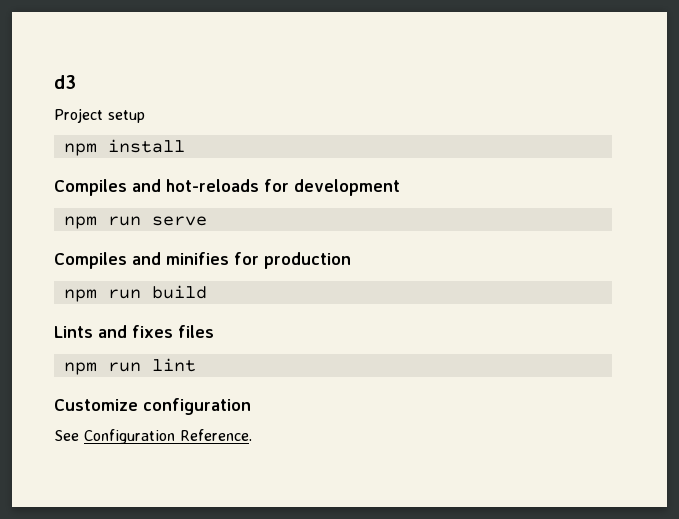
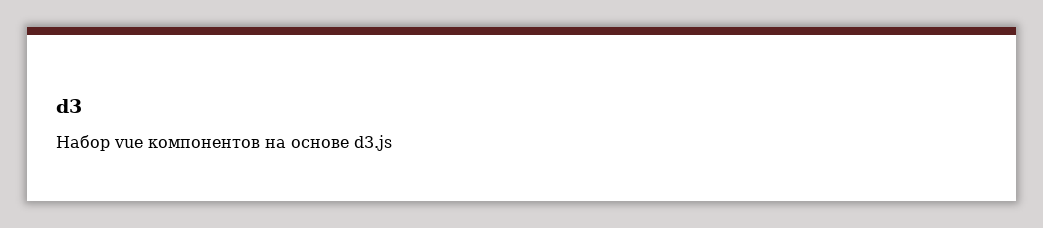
[54,108,145,123] [63,139,185,156] [54,179,400,196] [63,216,207,229] [54,252,351,269] [63,285,207,302] [54,325,214,338] [63,358,196,375] [54,398,251,415] [54,429,252,444] Project setup // npm install // Compiles and hot-reloads for development // npm run serve // Compiles and minifies for production // npm run build // Lints and fixes files // npm run lint // Customize configuration // See Configuration Reference. -> [56,135,392,151] Набор vue компонентов на основе d3.js

